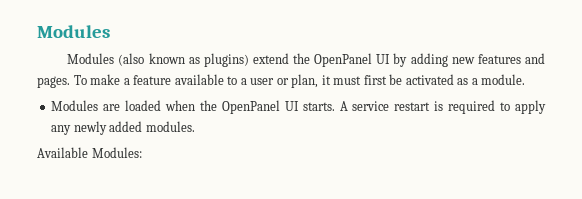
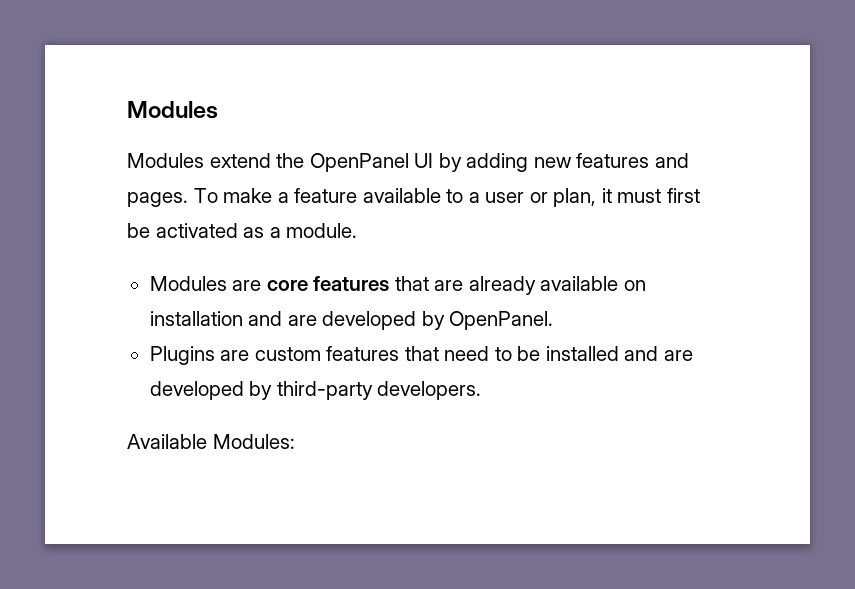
[118,53,249,67] (also known as plugins) -> (204, 160) none
[125,100,546,114] [51,121,195,135] loaded when the OpenPanel UI starts. A service restart is required to apply any newly added modules. -> [266,276,646,295] [149,311,554,330] [149,346,693,365] [149,381,482,400] core features that are already available on installation and are developed by OpenPanel. // Plugins are custom features that need to be installed and are developed by third-party developers.

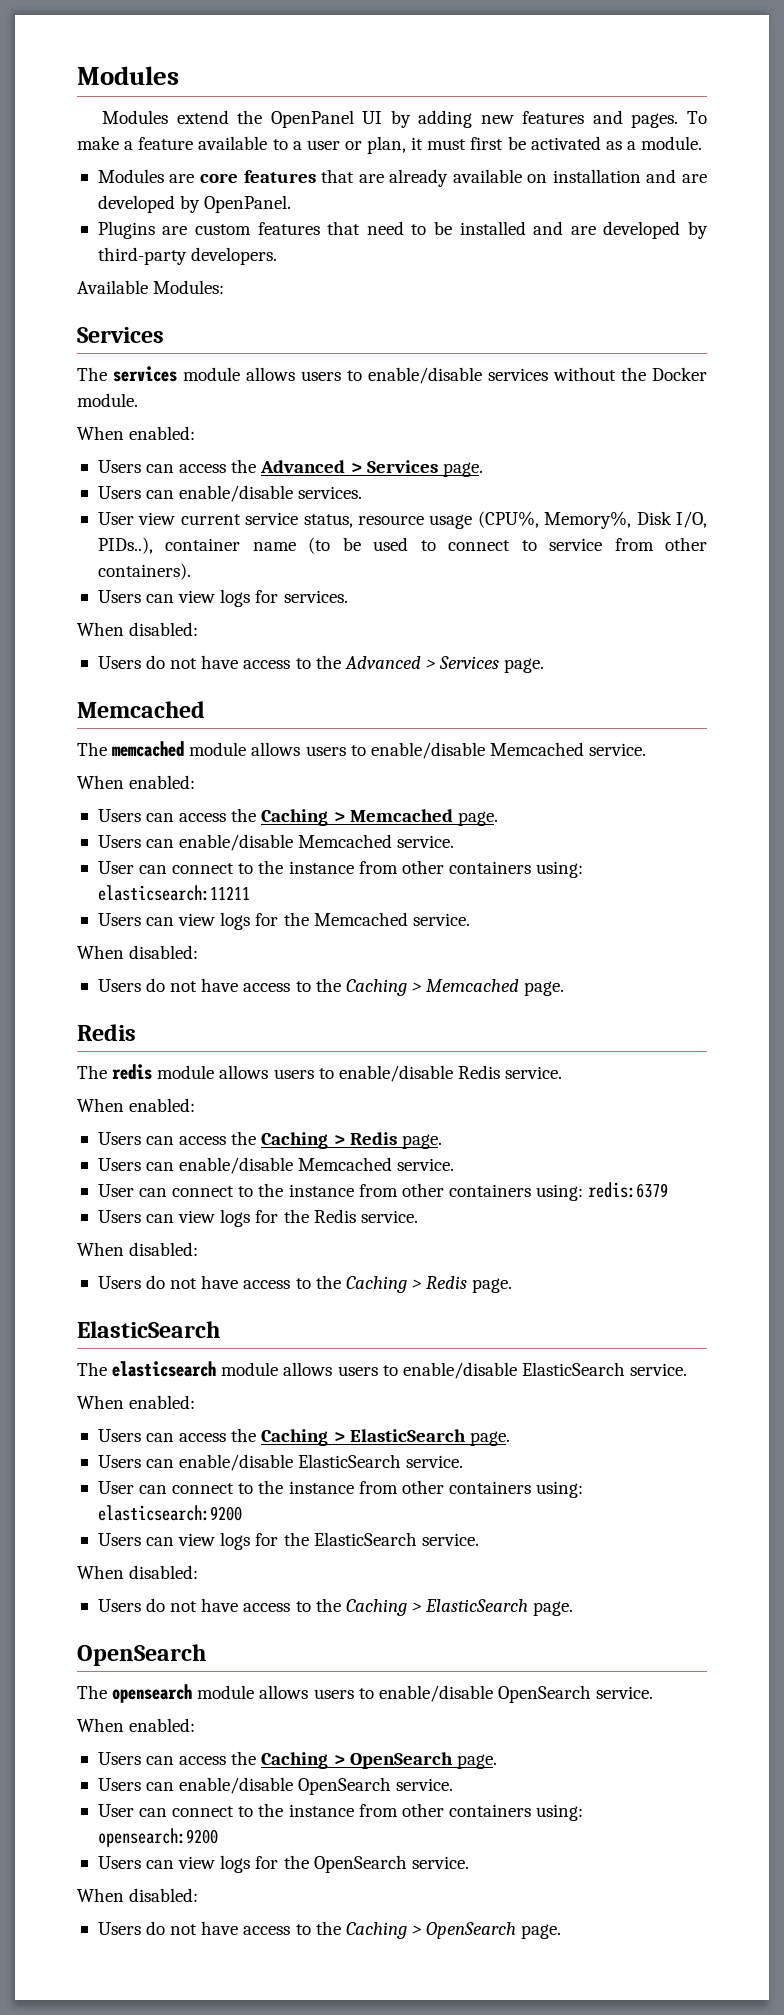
(295, 441) none -> [77,327,164,343] [77,366,707,384] [77,393,138,407] [77,426,196,440] [97,459,483,477] [97,485,363,502] [97,511,707,529] [97,537,707,554] [97,563,191,580] [97,589,348,607] [77,622,199,636] [97,655,545,673] [77,701,205,718] [77,741,647,759] [77,775,196,789] [97,808,498,826] [97,834,455,851] [97,860,584,878] [97,885,250,901] [97,912,470,930] [77,945,199,959] [97,978,565,996] [77,1024,136,1041] [77,1064,563,1082] [77,1098,196,1112] [97,1131,442,1149] [97,1157,455,1174] [97,1182,669,1201] [97,1209,418,1227] [77,1242,199,1256] [97,1275,513,1293] [77,1321,220,1338] [77,1361,688,1379] [77,1395,196,1409] [97,1428,510,1446] [97,1454,464,1471] [97,1480,584,1498] [97,1505,242,1521] [97,1532,479,1550] [77,1565,199,1579] [97,1598,574,1616] [77,1644,206,1666] [77,1684,654,1703] [77,1718,196,1732] [97,1751,497,1769] [97,1777,454,1795] [97,1803,584,1821] [97,1828,218,1847] [97,1855,469,1873] [77,1888,199,1902] [97,1921,562,1939] // Services // The services module allows users to enable/disable services without the Docker module. // When enabled: // Users can access the Advanced > Services page. // Users can enable/disable services. // User view current service status, resource usage (CPU%, Memory%, Disk I/O, PIDs..), container name (to be used to connect to service from other containers). // Users can view logs for services. // When disabled: // Users do not have access to the Advanced > Services page. // Memcached // The memcached module allows users to enable/disable Memcached service. // When enabled: // Users can access the Caching > Memcached page. // Users can enable/disable Memcached service. // User can connect to the instance from other containers using: elasticsearch:11211 // Users can view logs for the Memcached service. // When disabled: // Users do not have access to the Caching > Memcached page. // Redis // The redis module allows users to enable/disable Redis service. // When enabled: // Users can access the Caching > Redis page. // Users can enable/disable Memcached service. // User can connect to the instance from other containers using: redis:6379 // Users can view logs for the Redis service. // When disabled: // Users do not have access to the Caching > Redis page. // ElasticSearch // The elasticsearch module allows users to enable/disable ElasticSearch service. // When enabled: // Users can access the Caching > ElasticSearch page. // Users can enable/disable ElasticSearch service. // User can connect to the instance from other containers using: elasticsearch:9200 // Users can view logs for the ElasticSearch service. // When disabled: // Users do not have access to the Caching > ElasticSearch page. // OpenSearch // The opensearch module allows users to enable/disable OpenSearch service. // When enabled: // Users can access the Caching > OpenSearch page. // Users can enable/disable OpenSearch service. // User can connect to the instance from other containers using: opensearch:9200 // Users can view logs for the OpenSearch service. // When disabled: // Users do not have access to the Caching > OpenSearch page.

